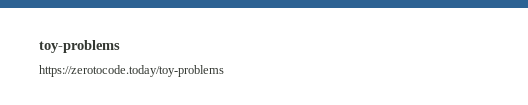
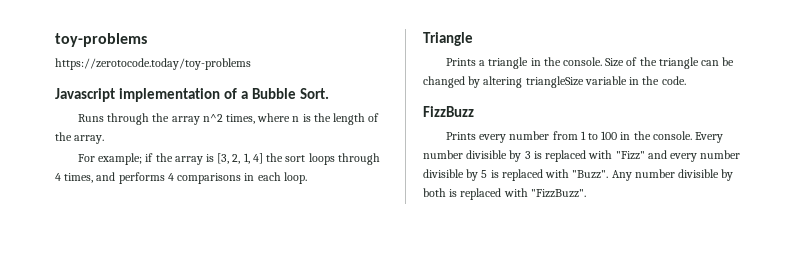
(224, 71) none -> [55,88,329,102] [77,113,380,125] [55,132,105,144] [77,153,380,165] [55,172,307,184] [423,32,473,46] [445,57,735,69] [423,76,686,88] [423,106,474,117] [445,131,724,143] [423,150,741,162] [423,169,734,181] [423,188,586,200] // Javascript implementation of a Bubble Sort. // Runs through the array n^2 times, where n is the length of the array. // For example; if the array is [3, 2, 1, 4] the sort loops through 4 times, and performs 4 comparisons in each loop. // Triangle // Prints a triangle in the console. Size of the triangle can be changed by altering triangleSize variable in the code. // FizzBuzz // Prints every number from 1 to 100 in the console. Every number divisible by 3 is replaced with "Fizz" and every number divisible by 5 is replaced with "Buzz". Any number divisible by both is replaced with "FizzBuzz".

